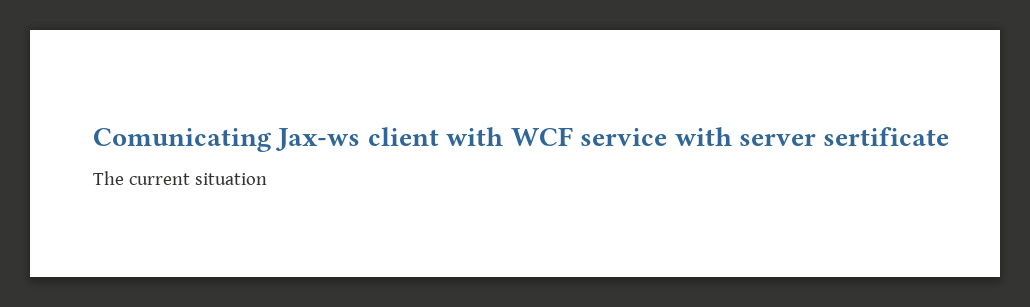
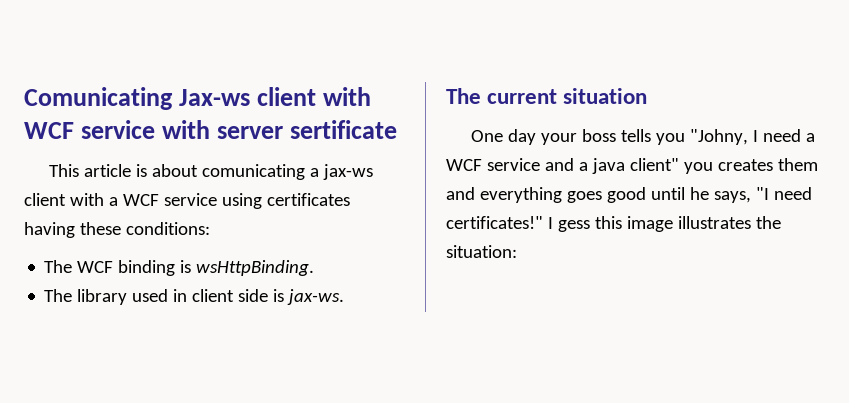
[93,171,267,185] The current situation -> [49,164,374,180] [24,193,350,209] [24,222,210,238] [44,260,315,276] [44,289,345,305] [446,88,648,104] [471,129,816,145] [446,158,818,174] [446,187,812,203] [446,216,781,232] [446,245,517,258] This article is about comunicating a jax-ws client with a WCF service using certificates having these conditions: // The WCF binding is wsHttpBinding. // The library used in client side is jax-ws. // The current situation // One day your boss tells you "Johny, I need a WCF service and a java client" you creates them and everything goes good until he says, "I need certificates!" I gess this image illustrates the situation:

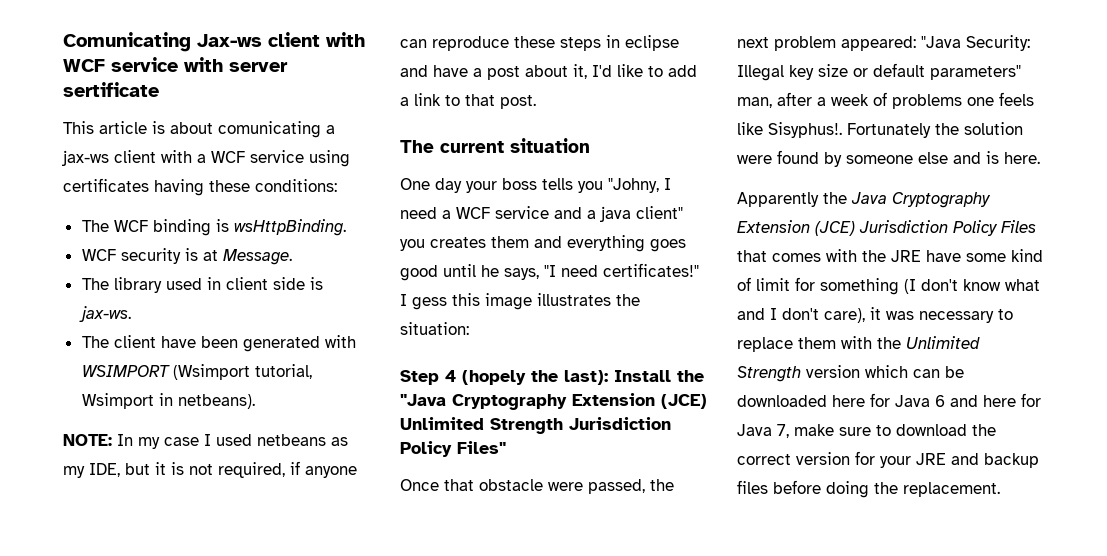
(315, 268) none -> [81,248,292,265] // WCF security is at Message.
(345, 297) none -> [81,335,356,352] [81,364,312,380] [81,393,255,409] [63,434,348,449] [63,461,357,478] [400,35,679,51] [400,64,697,80] [400,93,536,109] // The client have been generated with WSIMPORT (Wsimport tutorial, Wsimport in netbeans). // NOTE: In my case I used netbeans as my IDE, but it is not required, if anyone can reproduce these steps in eclipse and have a post about it, I'd like to add a link to that post.
(517, 251) none -> [400,370,704,385] [400,393,707,410] [400,417,671,434] [400,441,506,457] [400,479,674,494] [737,35,1030,51] [737,63,1021,81] [737,92,1034,109] [737,122,1023,138] [737,150,1040,167] [737,192,991,208] [737,220,1036,236] [737,249,1043,262] [737,277,1040,295] [737,307,1013,323] [737,336,980,352] [737,365,964,382] [737,393,1041,407] [737,424,996,438] [737,451,1039,468] [737,480,1000,498] // Step 4 (hopely the last): Install the "Java Cryptography Extension (JCE) Unlimited Strength Jurisdiction Policy Files" // Once that obstacle were passed, the next problem appeared: "Java Security: Illegal key size or default parameters" man, after a week of problems one feels like Sisyphus!. Fortunately the solution were found by someone else and is here. // Apparently the Java Cryptography Extension (JCE) Jurisdiction Policy Files that comes with the JRE have some kind of limit for something (I don't know what and I don't care), it was necessary to replace them with the Unlimited Strength version which can be downloaded here for Java 6 and here for Java 7, make sure to download the correct version for your JRE and backup files before doing the replacement.

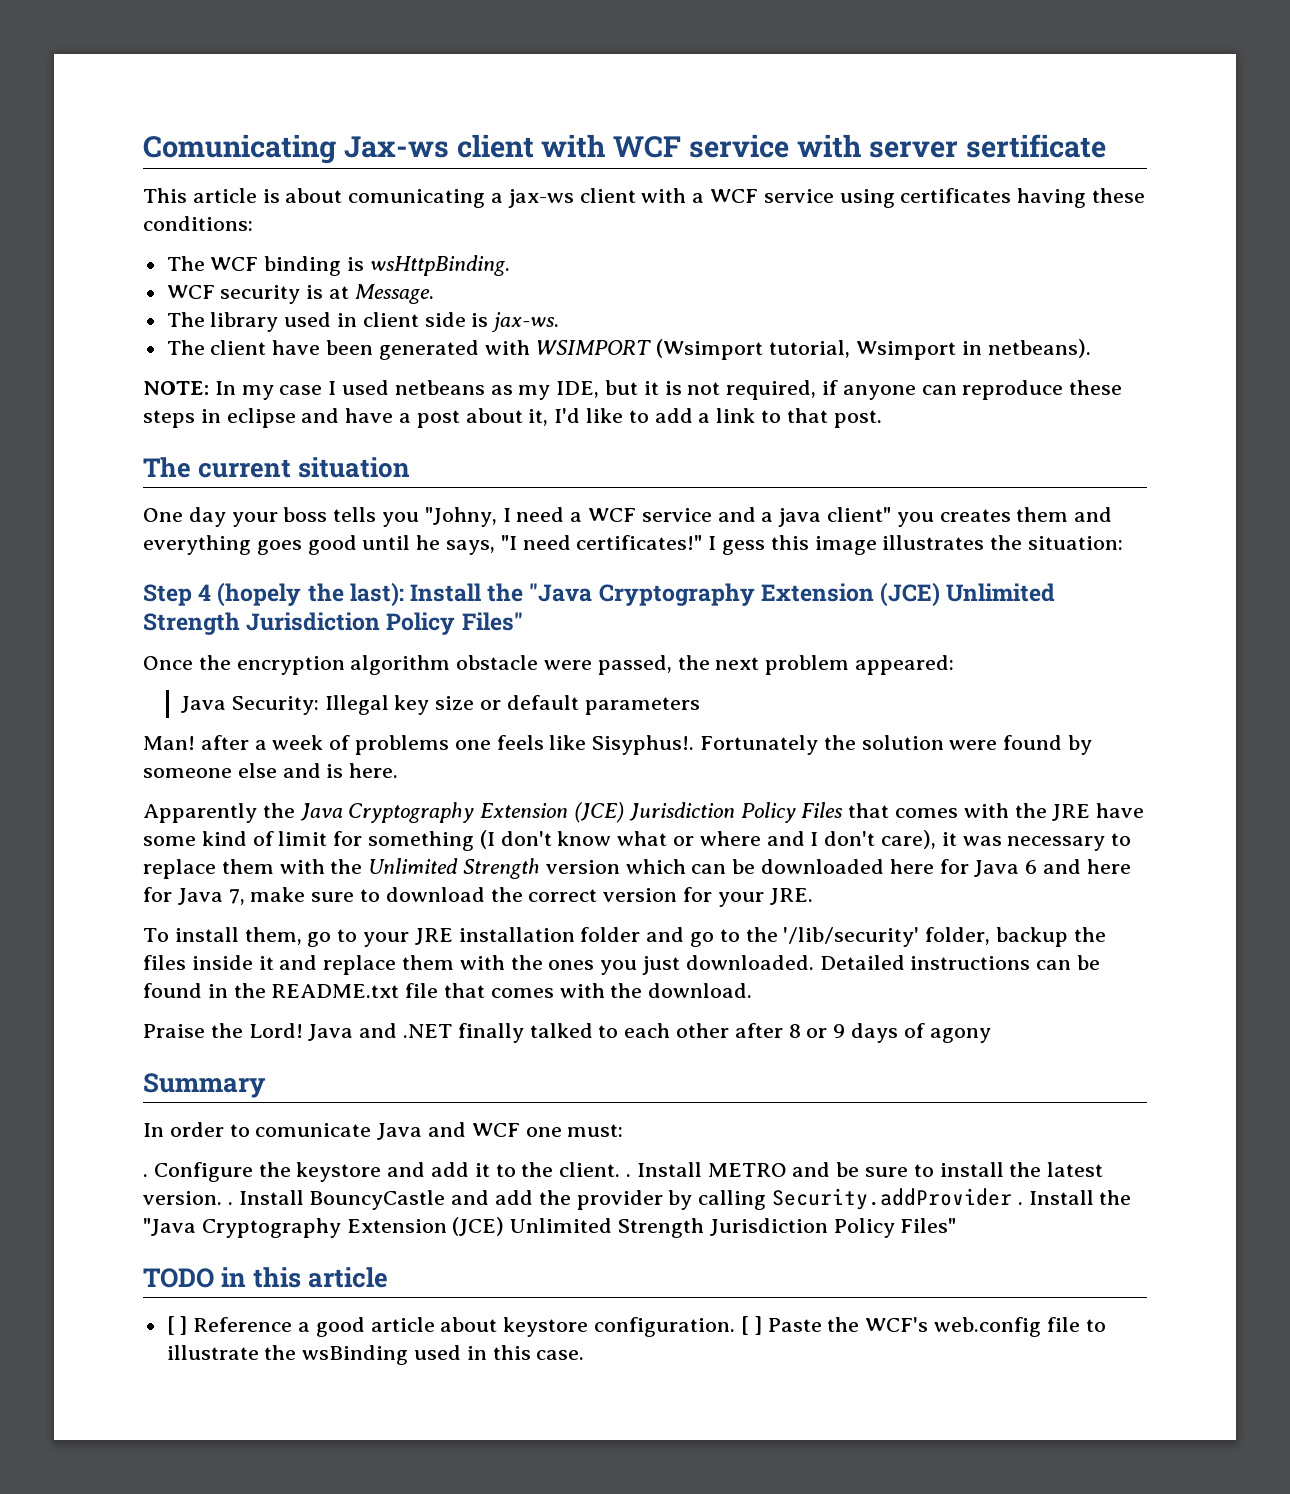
[444,479,474,491] that -> [198,655,451,675] the encryption algorithm
[921,36,961,48] "Java -> [180,696,226,713] // Java
[930,65,1021,80] [737,97,772,108] parameters" man, -> [584,697,700,715] [143,736,195,750] parameters // Man!
(1040, 285) none -> [673,831,761,846] or where
[916,453,1039,468] [737,480,1000,498] JRE and backup files before doing the replacement. -> [769,888,813,905] [143,927,1106,947] [143,955,1101,975] [143,983,753,998] [143,1023,991,1043] [143,1073,266,1098] [143,1122,624,1140] [143,1162,1104,1182] [143,1188,1132,1210] [143,1217,957,1238] [143,1267,389,1288] [166,1316,1106,1337] [166,1345,585,1365] JRE. // To install them, go to your JRE installation folder and go to the '/lib/security' folder, backup the files inside it and replace them with the ones you just downloaded. Detailed instructions can be found in the README.txt file that comes with the download. // Praise the Lord! Java and .NET finally talked to each other after 8 or 9 days of agony // Summary // In order to comunicate Java and WCF one must: // . Configure the keystore and add it to the client. . Install METRO and be sure to install the latest version. . Install BouncyCastle and add the provider by calling Security.addProvider . Install the "Java Cryptography Extension (JCE) Unlimited Strength Jurisdiction Policy Files" // TODO in this article // [ ] Reference a good article about keystore configuration. [ ] Paste the WCF's web.config file to illustrate the wsBinding used in this case.

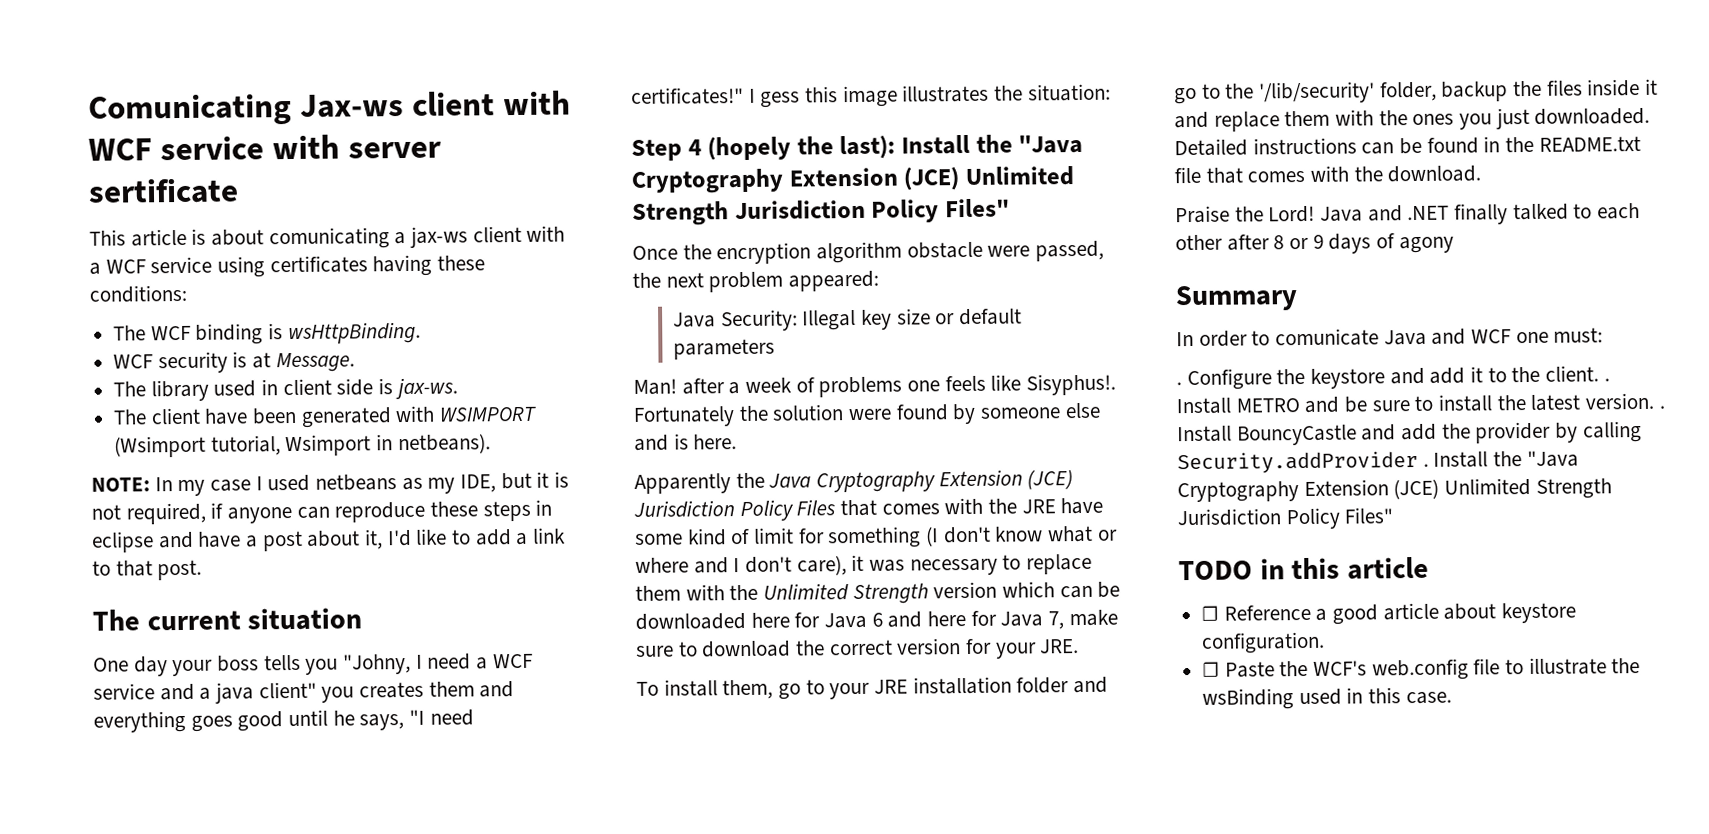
[166,1316,188,1335] [ ] -> [1201,605,1220,621] ☐
[740,1316,762,1335] [ ] -> [1202,661,1221,677] // ☐

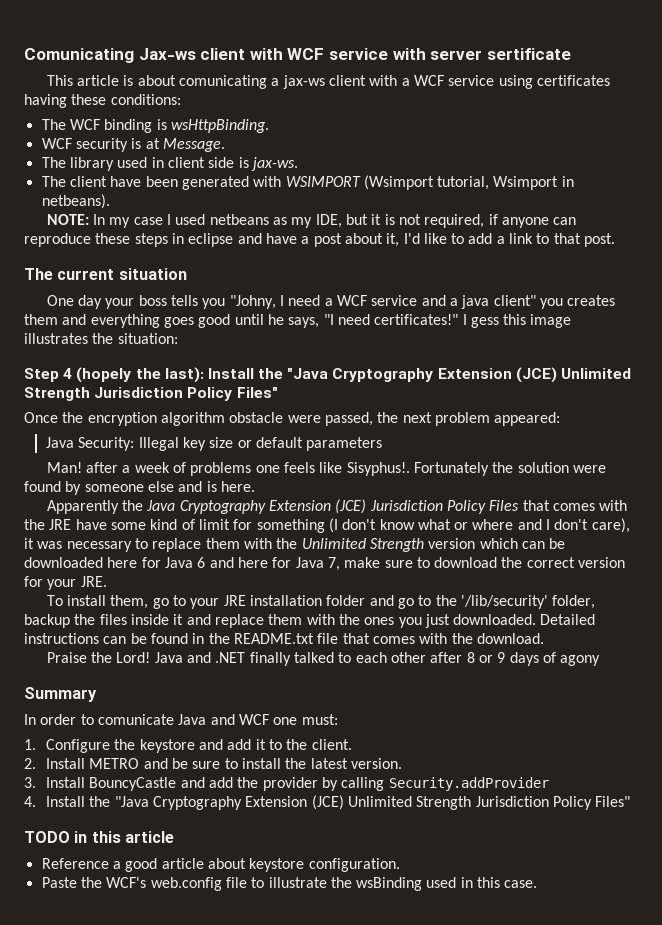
[1176,382,1182,386] . -> [24,739,36,750] 1.
[1603,378,1610,382] . -> [24,758,36,769] // 2.
[1658,405,1665,409] . -> [24,777,36,788] // 3.
[1422,463,1429,467] . -> [24,796,36,807] // 4.
[1201,605,1220,621] ☐ -> (174, 837) none
[1202,661,1221,677] ☐ -> (400, 865) none

